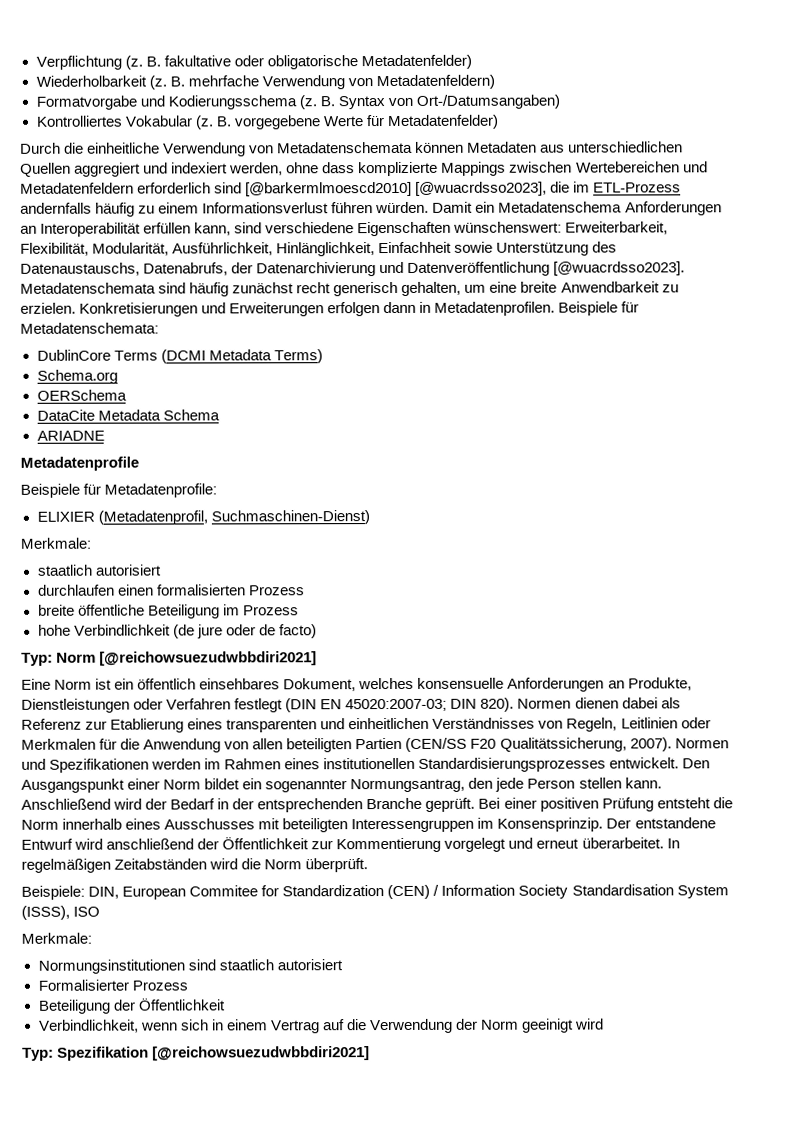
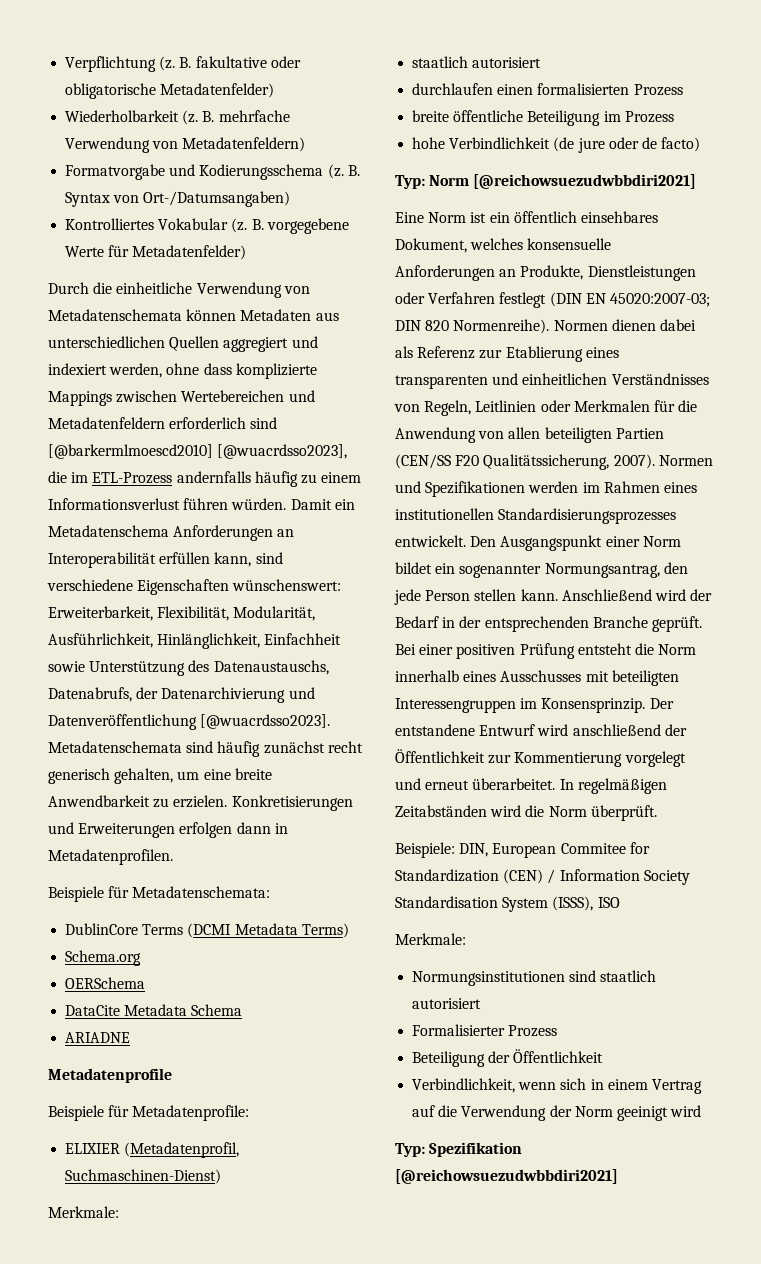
(556, 308) none -> (173, 857) //
[480,697,515,712] 820). -> [425,319,550,334] 820 Normenreihe).

